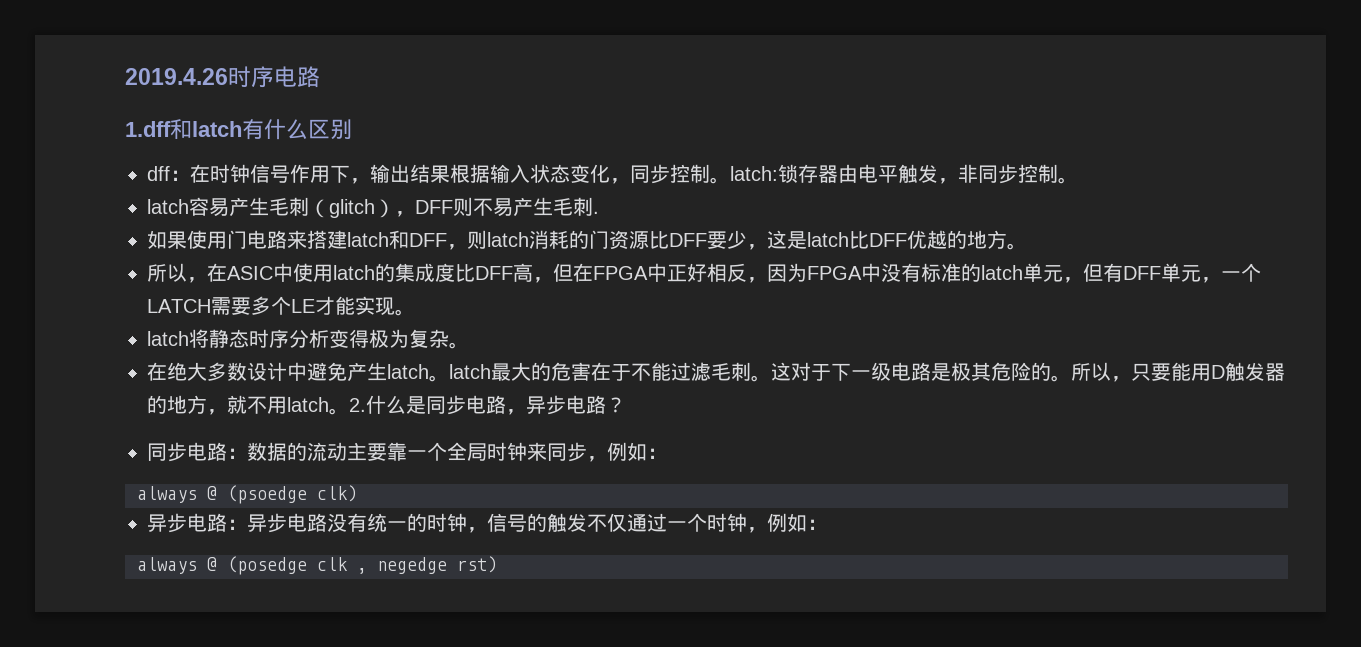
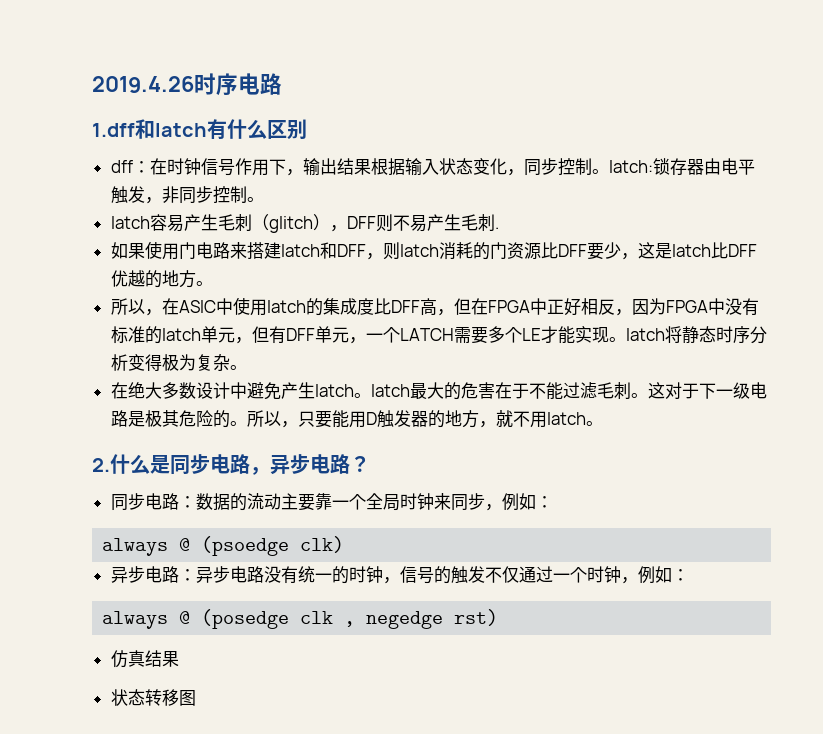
(415, 312) // -> (626, 339) none
(349, 411) none -> (603, 423) //
(497, 564) none -> [110,650,179,668] [110,689,196,706] // 仿真结果 // 状态转移图

